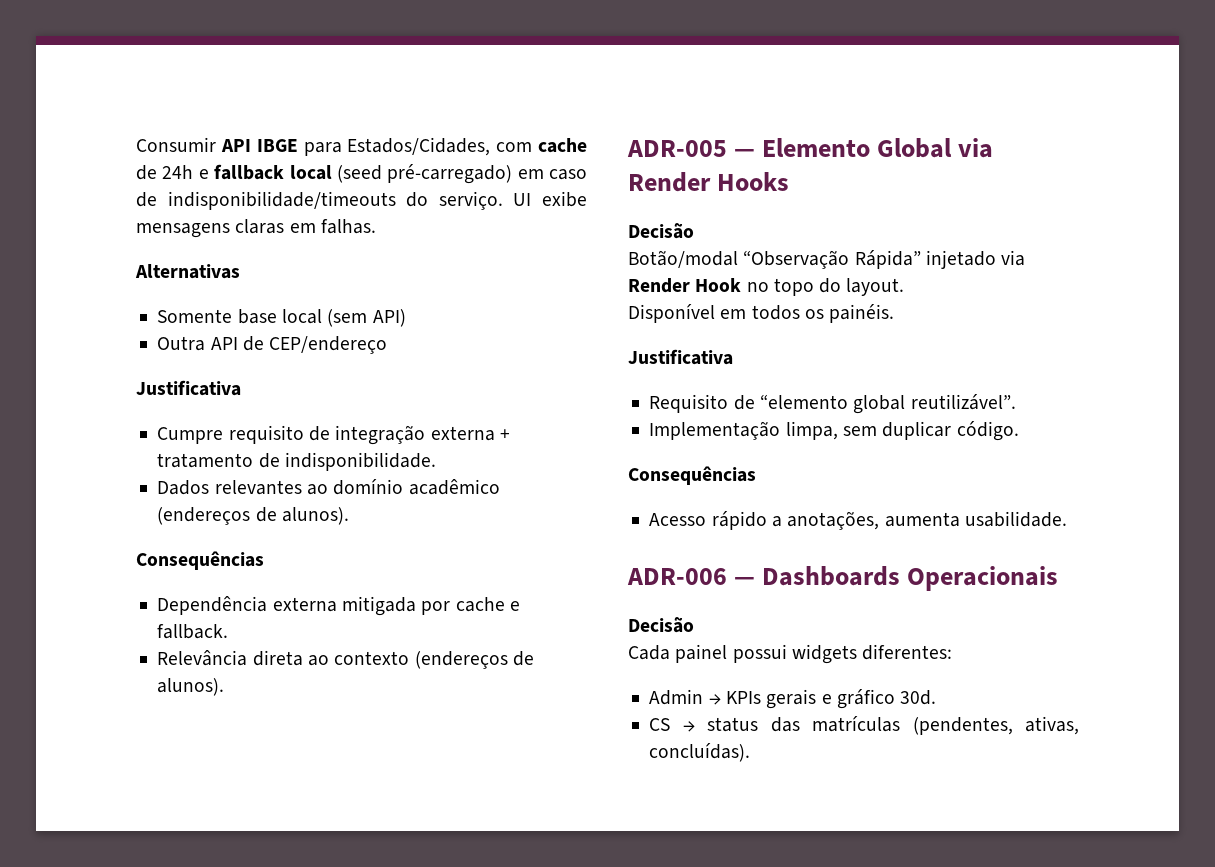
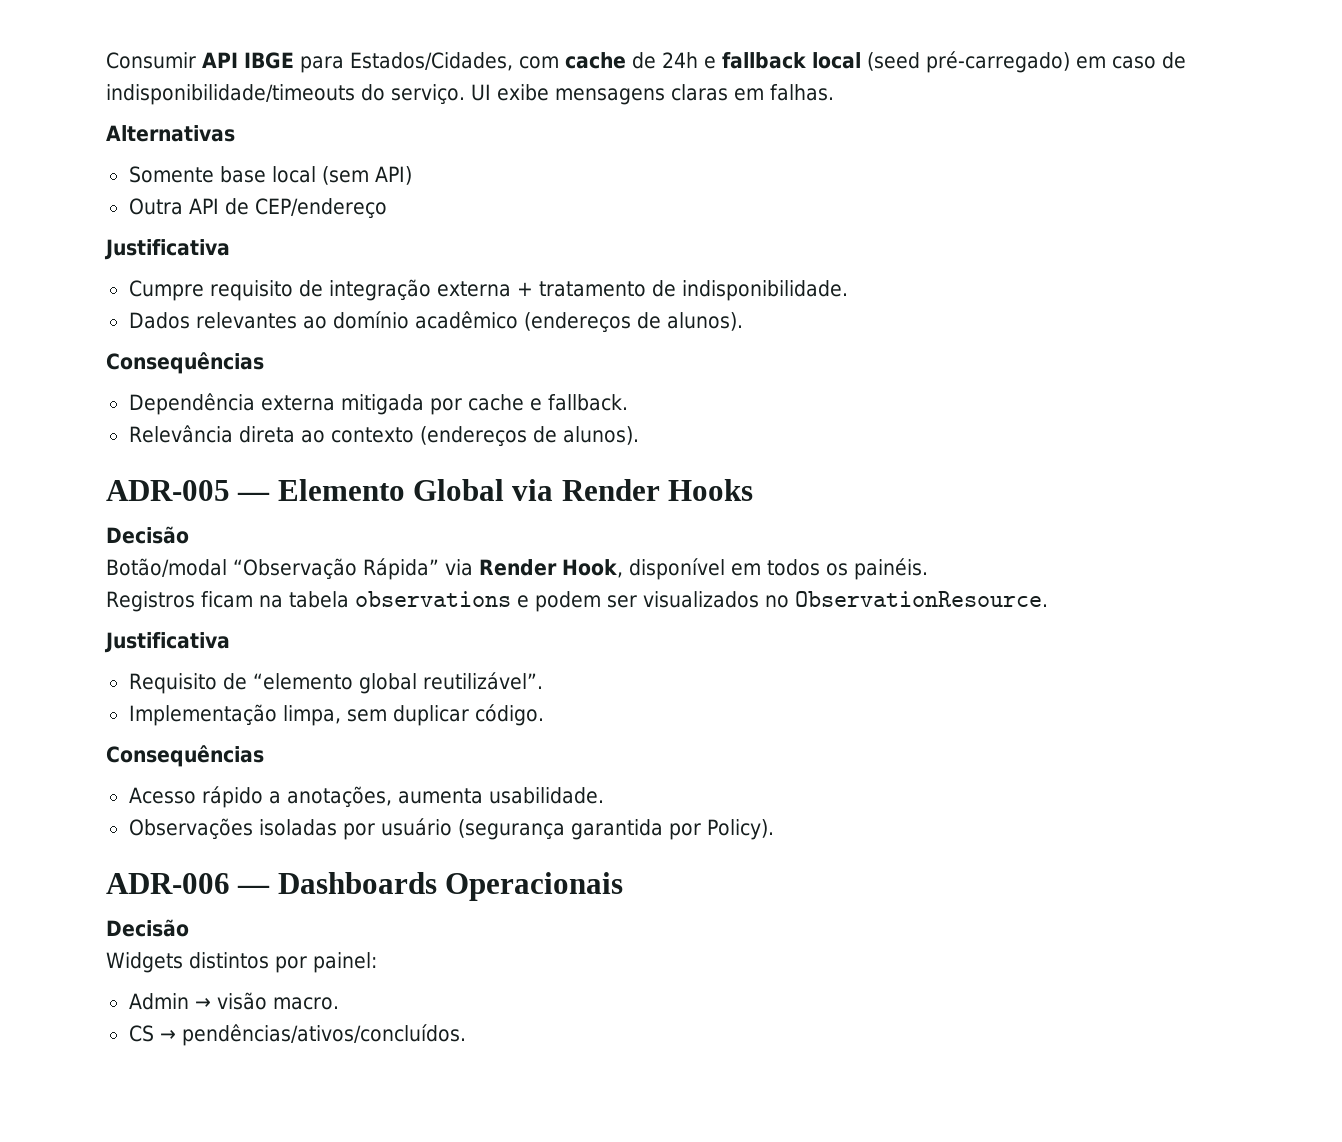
[925,250,1026,269] [628,278,905,296] [628,304,895,323] injetado via Render Hook no topo do layout. // Disponível em todos os painéis. -> [444,558,928,580] [106,591,1048,612] via Render Hook, disponível em todos os painéis. // Registros ficam na tabela observations e podem ser visualizados no ObservationResource.
(1067, 519) none -> [128,818,774,840] // Observações isoladas por usuário (segurança garantida por Policy).
[628,644,953,664] [649,689,937,709] [649,716,1079,735] [649,743,751,762] Cada painel possui widgets diferentes: // Admin → KPIs gerais e gráfico 30d. // CS → status das matrículas (pendentes, ativas, concluídas). -> [106,952,377,973] [128,992,339,1010] [128,1024,466,1046] Widgets distintos por painel: // Admin → visão macro. // CS → pendências/ativos/concluídos.

